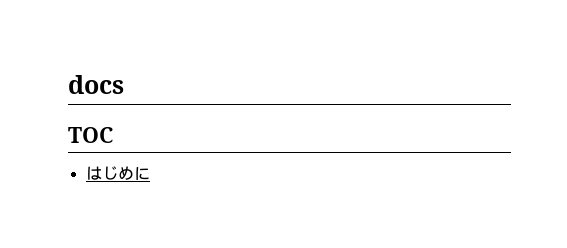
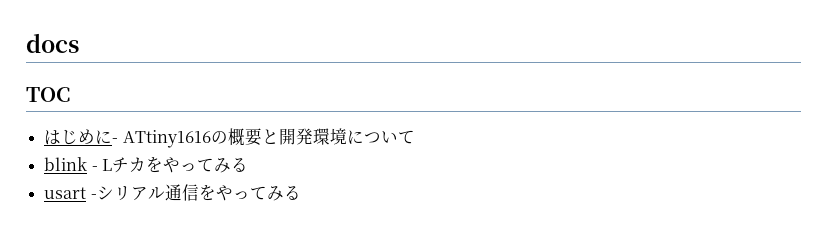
(150, 173) none -> [112,128,415,148] [44,156,249,173] [44,184,301,201] - ATtiny1616の概要と開発環境について // blink - Lチカをやってみる // usart -シリアル通信をやってみる

